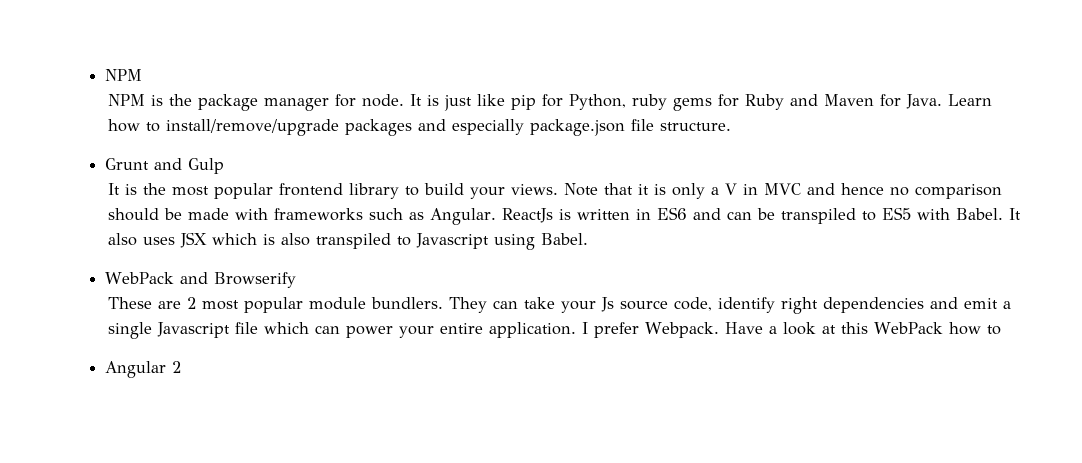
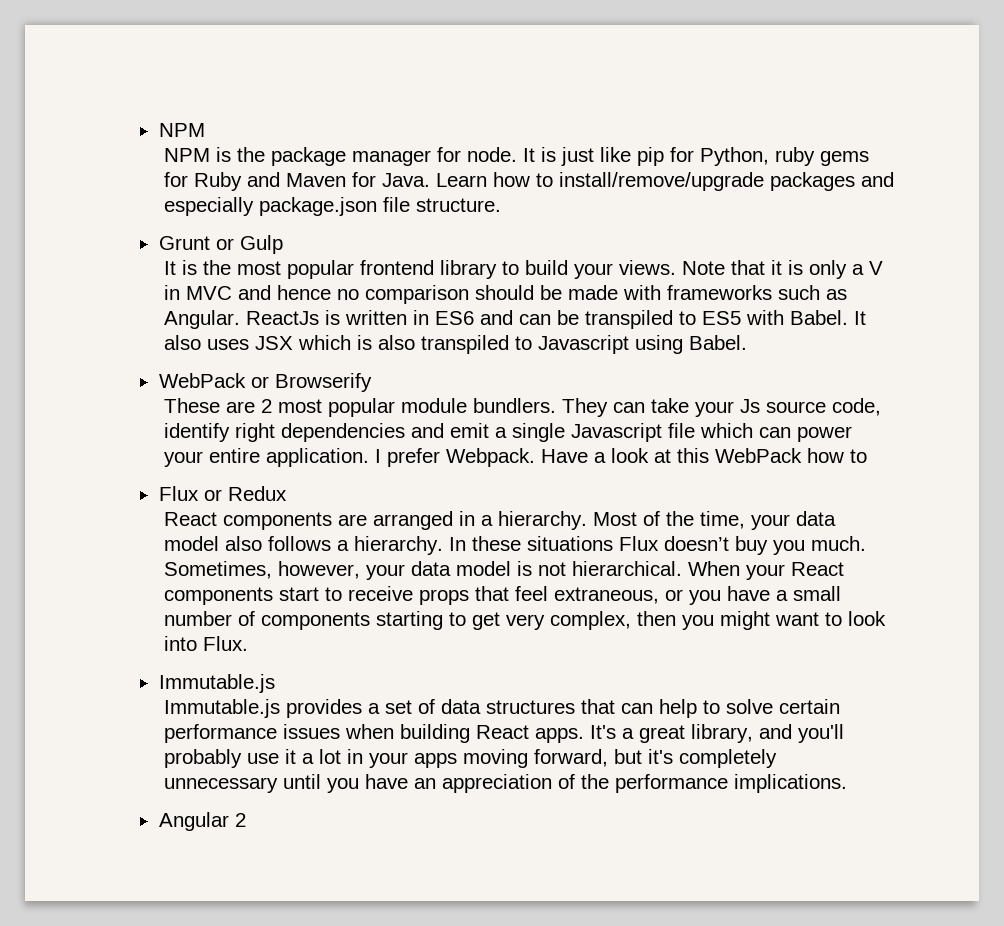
[154,158,183,170] and -> [215,238,234,250] or
[180,272,209,284] and -> [250,376,269,388] or
(1001, 330) none -> [158,486,287,501] [164,511,837,530] [164,536,867,555] [164,561,845,580] [164,586,842,605] [164,611,887,630] [164,636,249,651] [158,674,275,693] [164,699,841,718] [164,724,845,743] [164,749,778,768] [164,774,848,793] // Flux or Redux // React components are arranged in a hierarchy. Most of the time, your data model also follows a hierarchy. In these situations Flux doesn’t buy you much. Sometimes, however, your data model is not hierarchical. When your React components start to receive props that feel extraneous, or you have a small number of components starting to get very complex, then you might want to look into Flux. // Immutable.js // Immutable.js provides a set of data structures that can help to solve certain performance issues when building React apps. It's a great library, and you'll probably use it a lot in your apps moving forward, but it's completely unnecessary until you have an appreciation of the performance implications.

